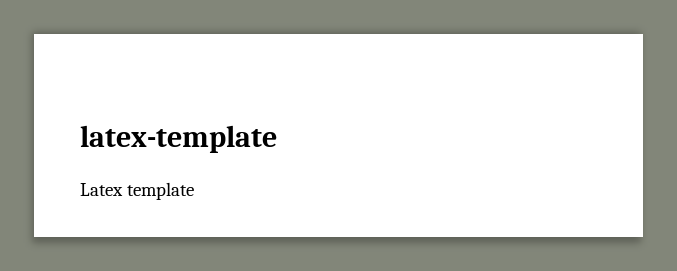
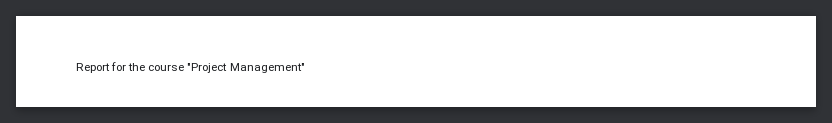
[80,125,277,153] [80,182,195,200] latex-template // Latex template -> [76,62,305,73] Report for the course "Project Management"

